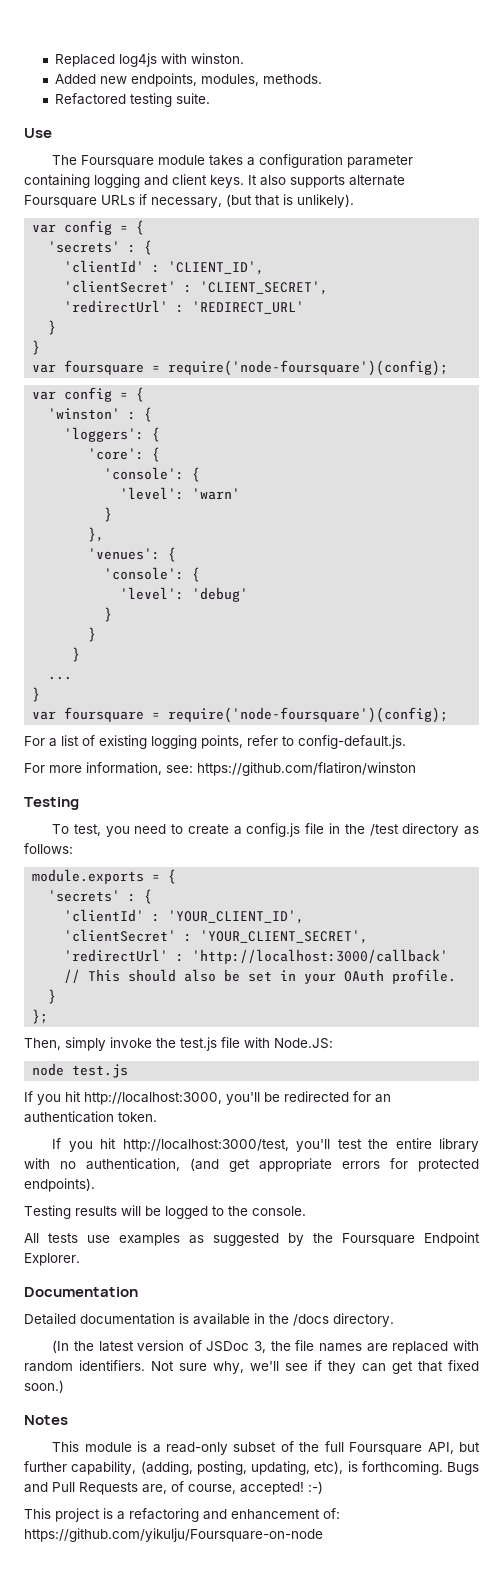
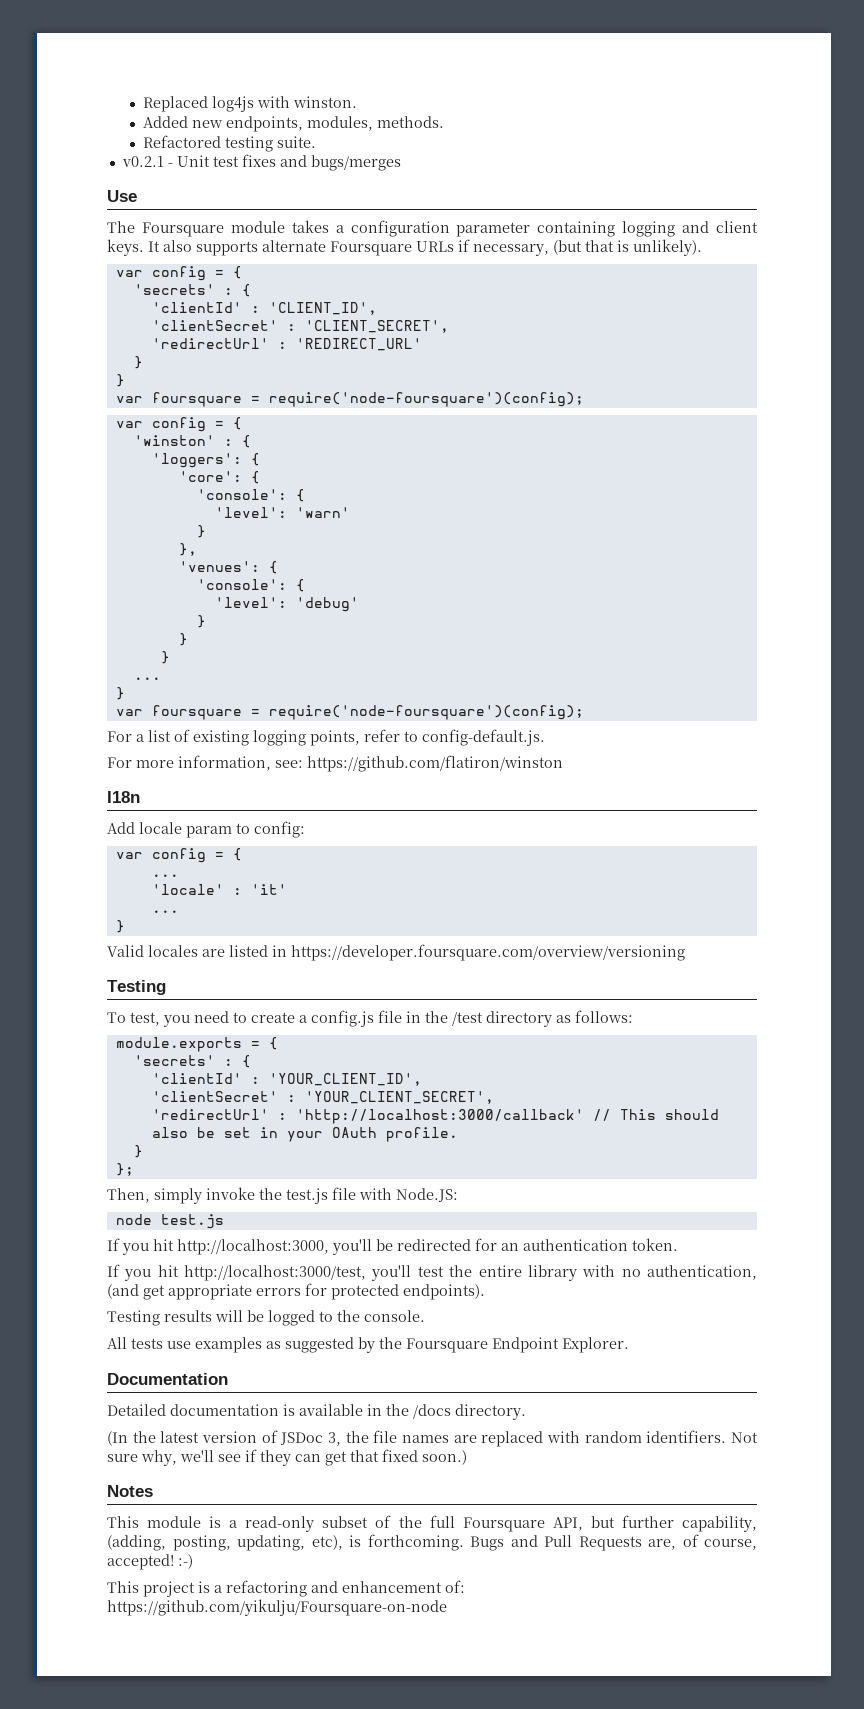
(210, 98) none -> [121,154,401,171] // v0.2.1 - Unit test fixes and bugs/merges
(416, 769) none -> [107,791,140,803] [107,821,305,838] [115,848,242,863] [151,874,179,877] [151,884,287,895] [151,910,179,913] [115,920,125,933] [107,944,685,961] // I18n // Add locale param to config: // var config = { // ... // 'locale' : 'it' // ... // } // Valid locales are listed in https://developer.foursquare.com/overview/versioning

